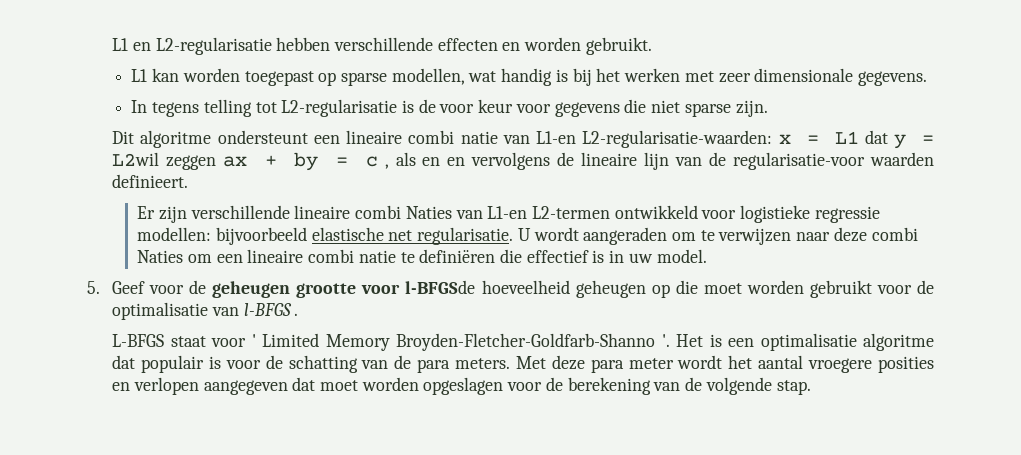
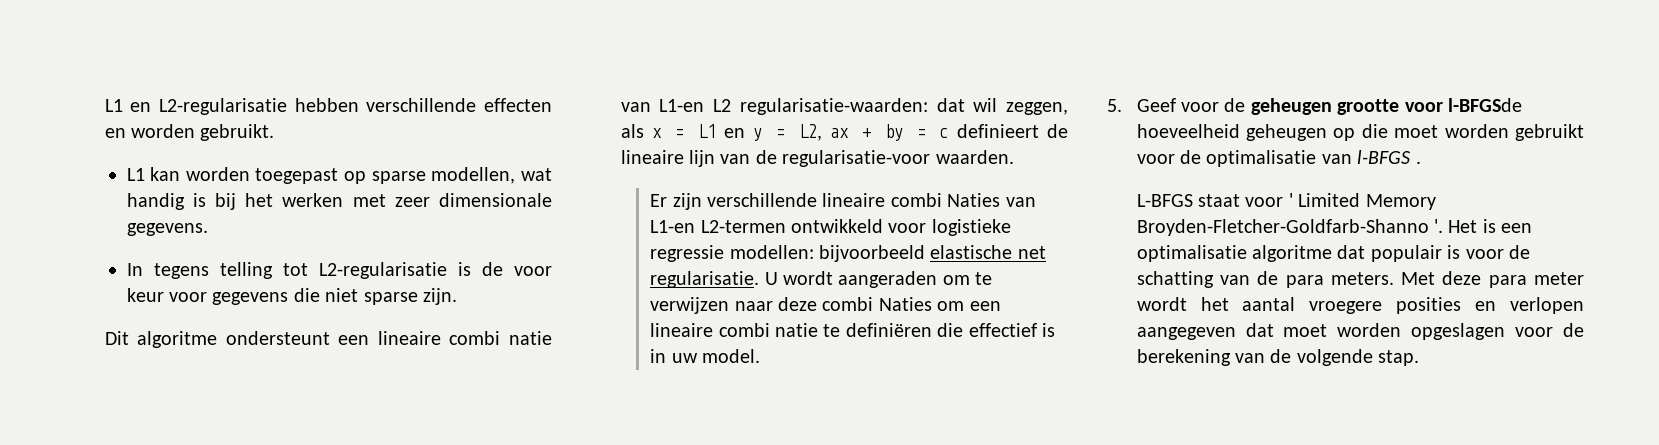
[582,130,773,148] L2-regularisatie-waarden: -> [713,98,1068,115] [620,124,644,138] L2 regularisatie-waarden: dat wil zeggen, als
[864,130,888,144] dat -> [723,128,745,138] en
[112,152,217,170] L2wil zeggen -> [798,124,822,141] L2,
[384,152,551,170] , als en en vervolgens -> [956,124,1039,138] definieert
[870,152,935,166] [112,174,189,188] waarden definieert. -> [935,150,1014,164] waarden.

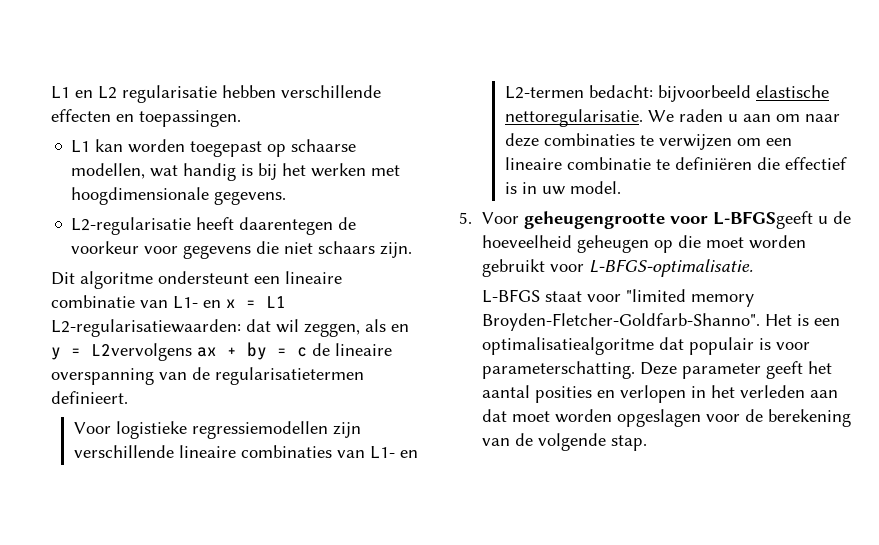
[104,98,287,115] L1 en L2-regularisatie -> [50,85,217,103] L1 en L2 regularisatie
[131,124,275,141] worden gebruikt. -> [138,110,241,127] toepassingen.
[371,171,426,184] sparse -> [291,139,357,152] schaarse
[394,193,552,207] zeer dimensionale -> [71,187,210,205] hoogdimensionale
[126,262,552,279] [126,288,164,302] In tegens telling tot L2-regularisatie is de voor keur -> [71,217,357,235] [71,241,140,254] L2-regularisatie heeft daarentegen de voorkeur
[363,292,418,305] sparse -> [318,241,376,254] schaars
[449,331,552,345] [620,98,928,115] combi natie van L1-en L2 regularisatie-waarden: -> [50,295,286,309] [50,319,241,337] combinatie van L1- en x = L1 L2-regularisatiewaarden:
[651,124,716,138] x = L1 -> (386, 325) none
[798,124,822,141] L2, -> [90,343,192,361] L2vervolgens
[956,124,1039,138] definieert -> (307, 352) none
[689,150,1014,167] [650,193,1036,210] [650,219,1011,236] [650,245,1046,262] [650,271,993,288] [650,297,932,314] lijn van de regularisatie-voor waarden. // Er zijn verschillende lineaire combi Naties van L1-en L2-termen ontwikkeld voor logistieke regressie modellen: bijvoorbeeld elastische net regularisatie. U wordt aangeraden om te verwijzen naar deze combi Naties -> [50,367,364,385] [50,391,128,404] [73,421,361,439] [73,445,418,459] [504,85,829,102] [504,109,840,127] [504,133,732,150] overspanning van de regularisatietermen definieert. // Voor logistieke regressiemodellen zijn verschillende lineaire combinaties van L1- en L2-termen bedacht: bijvoorbeeld elastische nettoregularisatie. We raden u aan om naar deze combinaties te verwijzen
[718,323,819,337] combi natie -> [566,157,651,170] combinatie
[1136,98,1523,115] Geef voor de geheugen grootte voor l-BFGSde -> [481,211,851,229] Voor geheugengrootte voor L-BFGSgeeft u de
[1180,150,1421,167] [1136,193,1436,210] [1136,219,1444,236] de optimalisatie van l-BFGS . // L-BFGS staat voor ' Limited Memory Broyden-Fletcher-Goldfarb-Shanno '. -> [588,259,753,277] [481,289,754,307] [481,313,760,331] L-BFGS-optimalisatie. // L-BFGS staat voor "limited memory Broyden-Fletcher-Goldfarb-Shanno".
[1136,245,1333,262] optimalisatie algoritme -> [481,337,654,355] optimalisatiealgoritme
[1509,245,1531,259] [1136,271,1584,288] [1136,297,1187,311] de schatting van de para meters. Met deze para meter wordt -> [481,361,803,379] parameterschatting. Deze parameter geeft
[1309,301,1383,314] vroegere -> (530, 391) none
[1136,327,1236,340] aangegeven -> [690,385,838,398] in het verleden aan

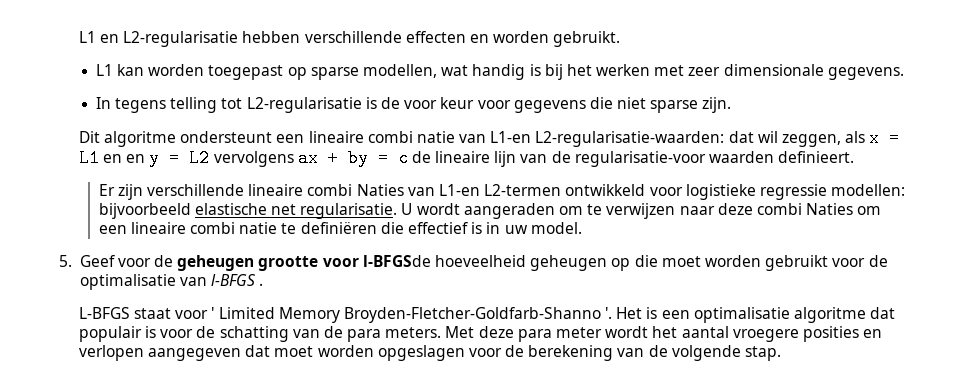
[50,85,217,103] L1 en L2 regularisatie -> [78,31,239,47] L1 en L2-regularisatie
[138,110,241,127] toepassingen. -> [493,31,621,47] worden gebruikt.
[291,139,357,152] schaarse -> [310,67,359,80] sparse
[71,187,210,205] hoogdimensionale -> [688,64,824,76] zeer dimensionale
[71,217,357,235] [71,241,140,254] L2-regularisatie heeft daarentegen de voorkeur -> [95,97,475,113] In tegens telling tot L2-regularisatie is de voor keur
[318,241,376,254] schaars -> [650,100,699,113] sparse
[50,295,286,309] [50,319,386,337] combinatie van L1- en x = L1 L2-regularisatiewaarden: dat wil zeggen, als -> [367,129,900,147] [78,149,123,167] combi natie van L1-en L2-regularisatie-waarden: dat wil zeggen, als x = L1 en
[90,343,192,361] L2vervolgens -> [189,149,294,167] L2 vervolgens
[50,367,364,385] overspanning van de regularisatietermen -> [494,151,775,167] lijn van de regularisatie-voor waarden
[73,421,361,439] [73,445,418,459] [504,85,829,102] [504,109,840,127] [504,133,732,150] Voor logistieke regressiemodellen zijn verschillende lineaire combinaties van L1- en L2-termen bedacht: bijvoorbeeld elastische nettoregularisatie. We raden u aan om naar deze combinaties te verwijzen -> [98,184,906,200] [98,203,854,219] Er zijn verschillende lineaire combi Naties van L1-en L2-termen ontwikkeld voor logistieke regressie modellen: bijvoorbeeld elastische net regularisatie. U wordt aangeraden om te verwijzen naar deze combi Naties
[566,157,651,170] combinatie -> [190,222,278,234] combi natie
[481,211,851,229] Voor geheugengrootte voor L-BFGSgeeft u de -> [79,255,431,271] Geef voor de geheugen grootte voor l-BFGSde
[588,259,753,277] [481,289,754,307] [481,313,760,331] L-BFGS-optimalisatie. // L-BFGS staat voor "limited memory Broyden-Fletcher-Goldfarb-Shanno". -> [868,255,888,267] [79,274,264,290] [78,307,613,323] de optimalisatie van l-BFGS . // L-BFGS staat voor ' Limited Memory Broyden-Fletcher-Goldfarb-Shanno '.
[481,337,654,355] optimalisatiealgoritme -> [693,307,867,323] optimalisatie algoritme
[481,361,803,379] parameterschatting. Deze parameter geeft -> [196,326,649,342] de schatting van de para meters. Met deze para meter wordt
(530, 391) none -> [732,329,799,342] vroegere
[690,385,838,398] in het verleden aan -> [148,348,242,361] aangegeven

